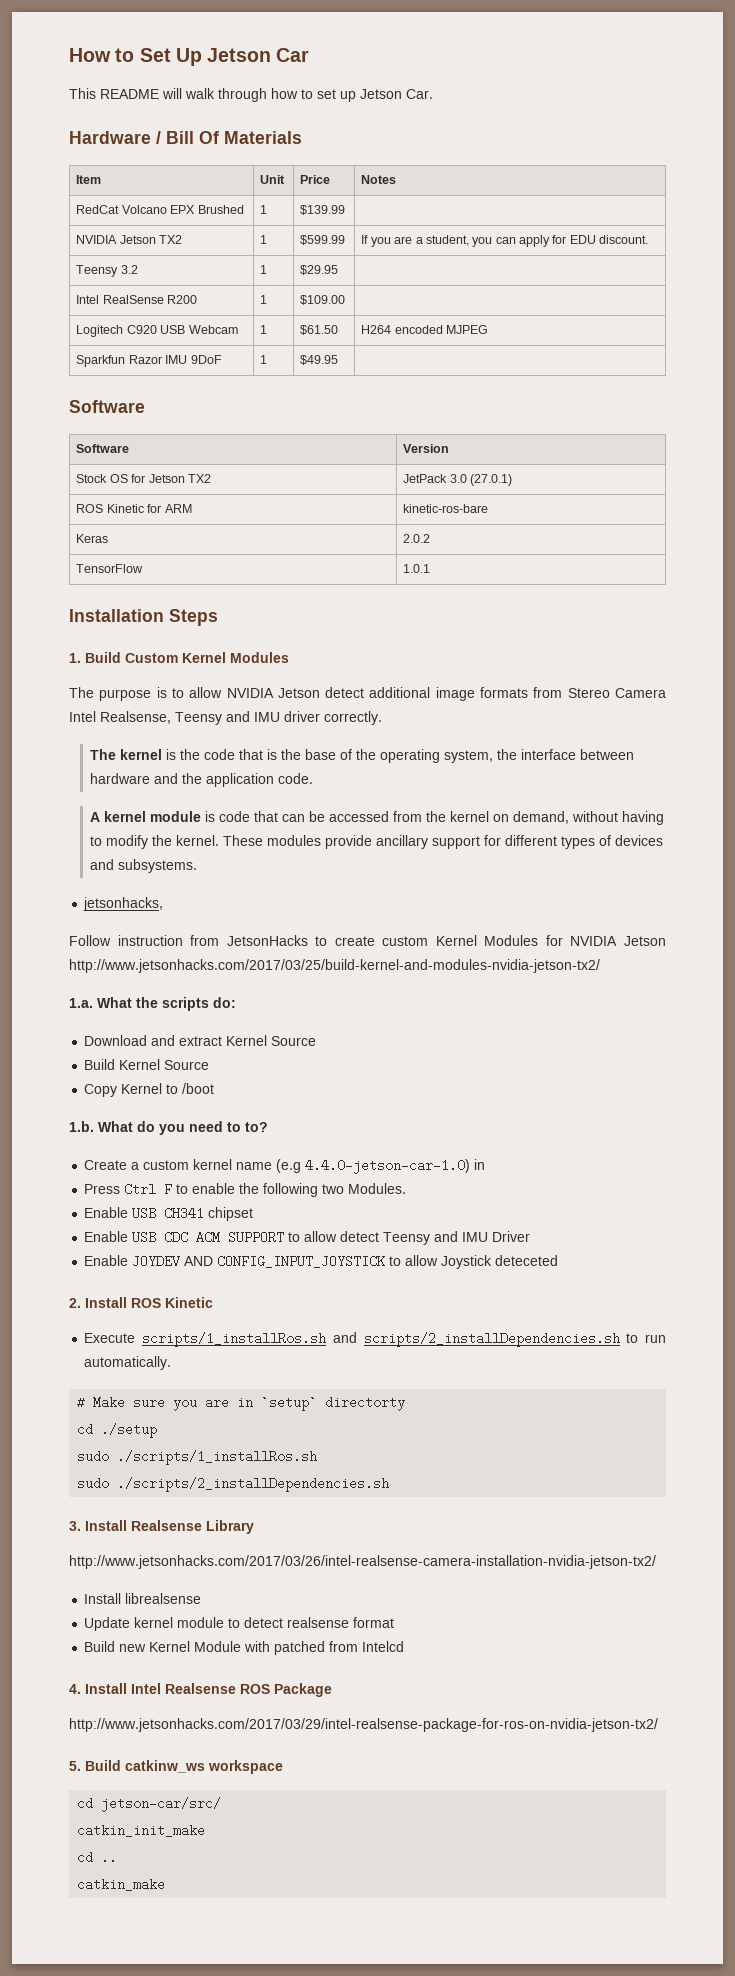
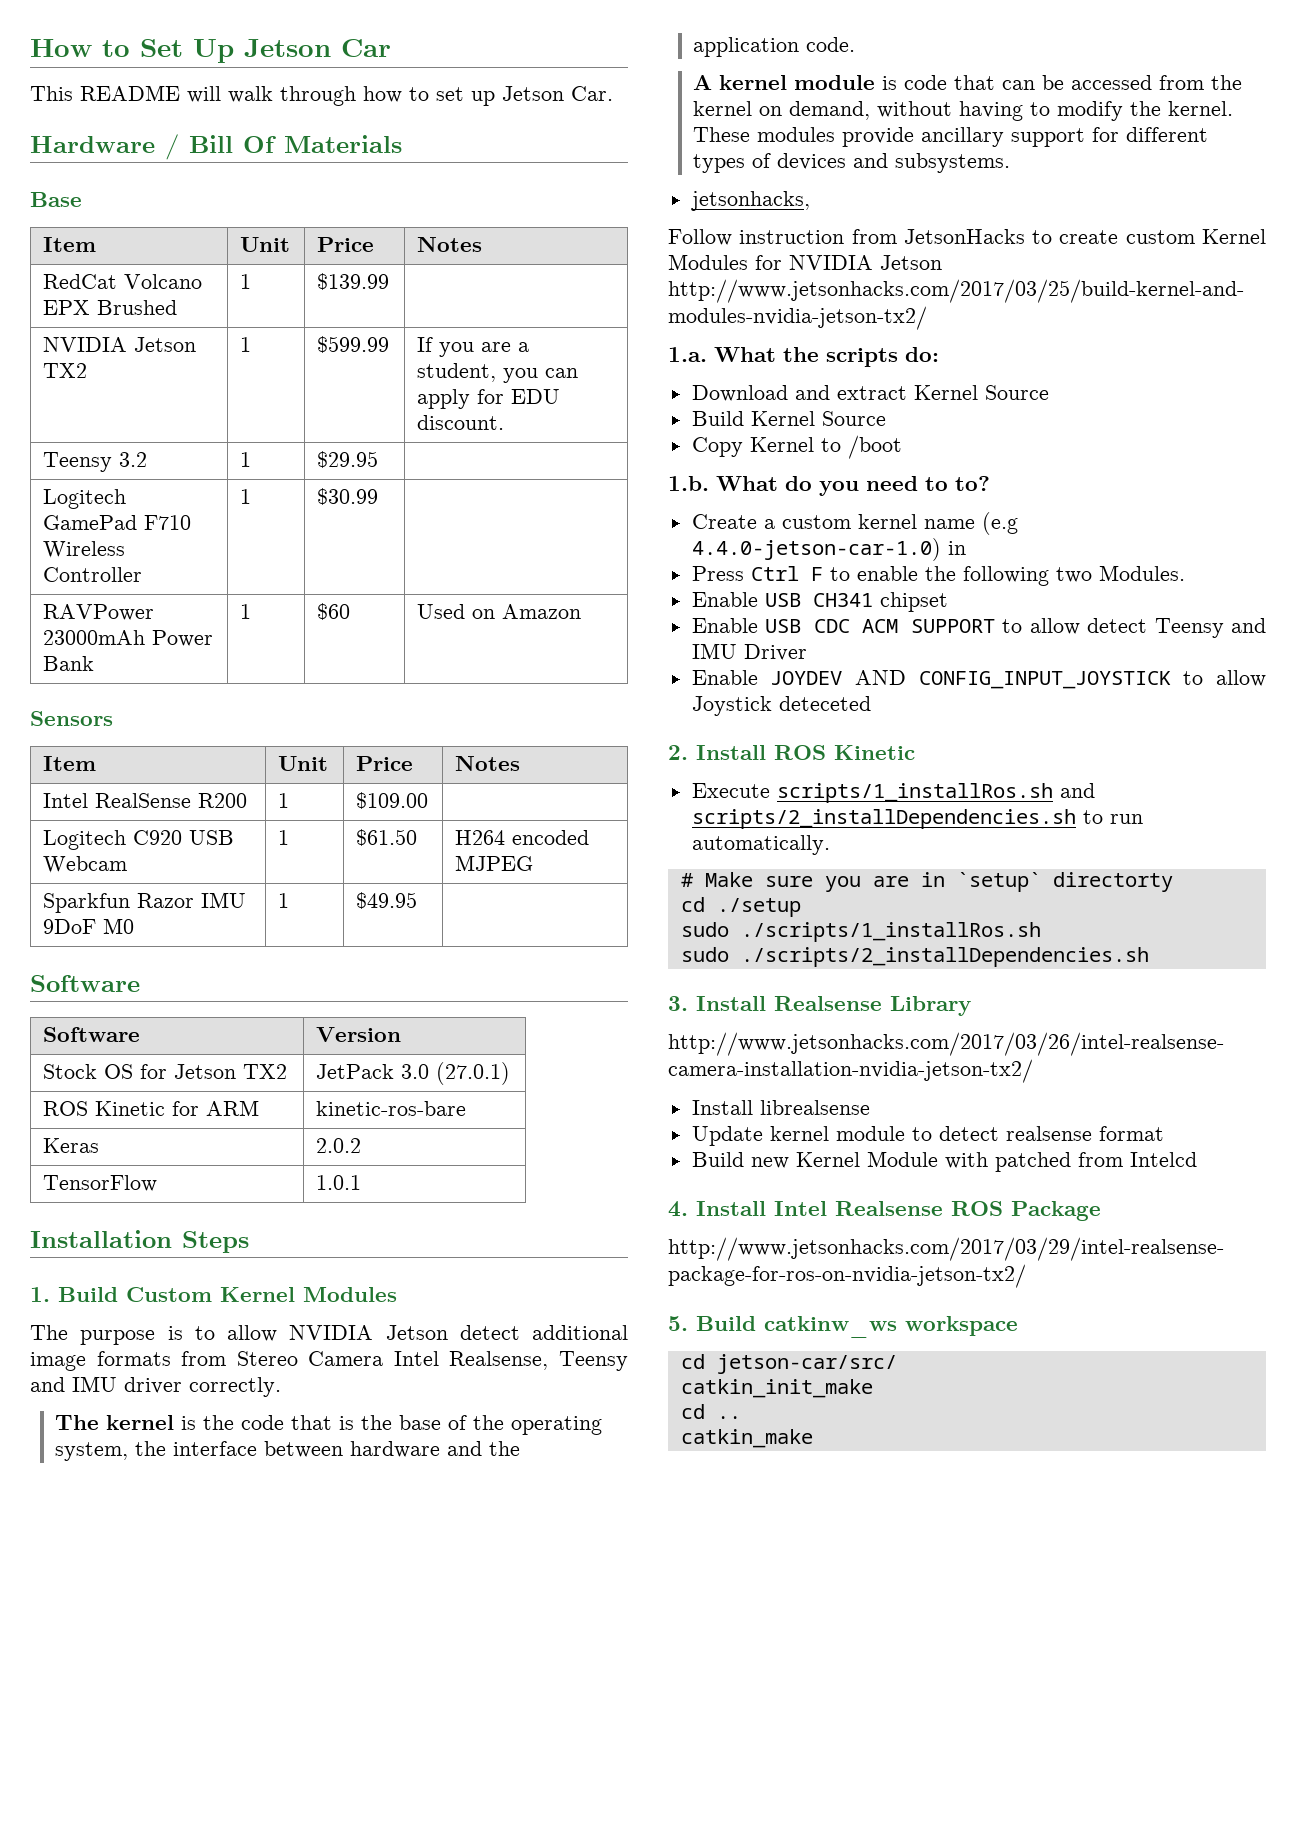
(302, 137) none -> [30,192,82,207] // Base
(339, 270) none -> [43,489,127,509] [43,515,192,530] [43,541,126,558] [43,567,143,582] [240,489,252,504] [317,488,379,505] [43,604,155,621] [43,630,214,647] [43,656,95,671] [240,604,252,619] [317,603,351,620] [417,604,582,619] [30,711,113,726] [43,756,97,771] [278,756,329,771] [356,756,414,771] [455,756,521,771] // Logitech GamePad F710 Wireless Controller | 1 | $30.99 | // RAVPower 23000mAh Power Bank | 1 | $60 | Used on Amazon // Sensors // Item | Unit | Price | Notes
(222, 359) none -> [103,918,135,934] M0

